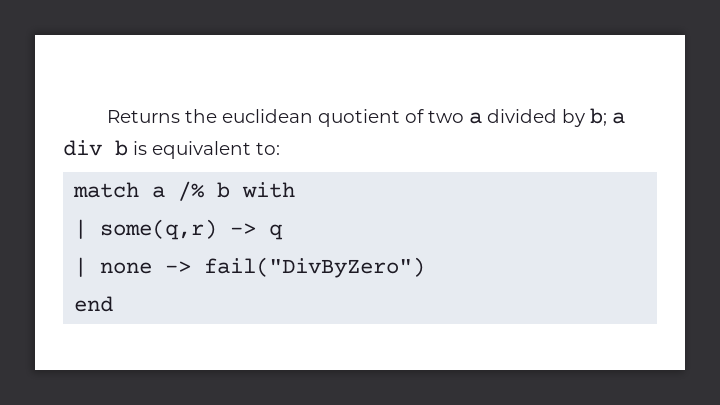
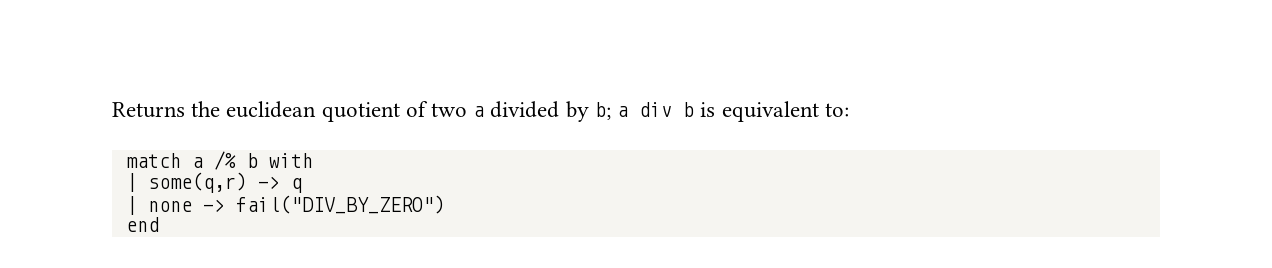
[204,257,426,278] fail("DivByZero") -> [235,195,445,214] fail("DIV_BY_ZERO")

